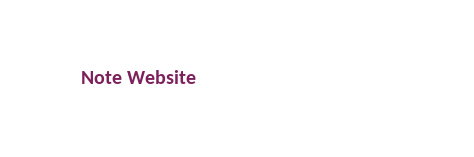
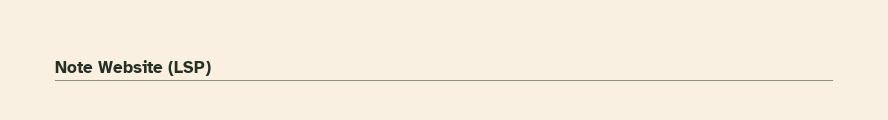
(197, 77) none -> [168,61,211,76] (LSP)

